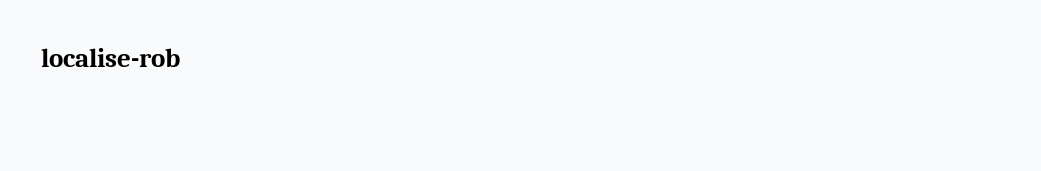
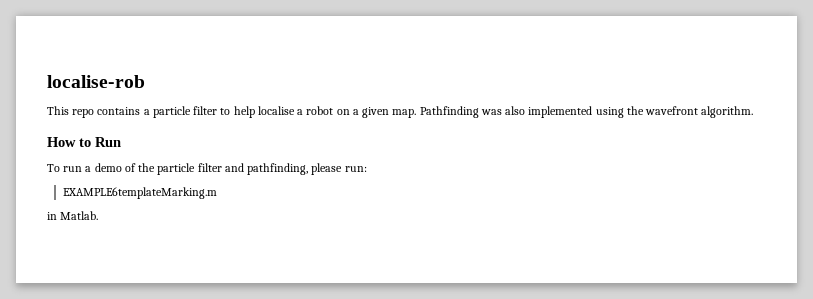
(180, 57) none -> [47,106,754,118] [47,137,121,147] [47,163,367,175] [62,187,217,199] [47,211,99,220] // This repo contains a particle filter to help localise a robot on a given map. Pathfinding was also implemented using the wavefront algorithm. // How to Run // To run a demo of the particle filter and pathfinding, please run: // EXAMPLE6templateMarking.m // in Matlab.

